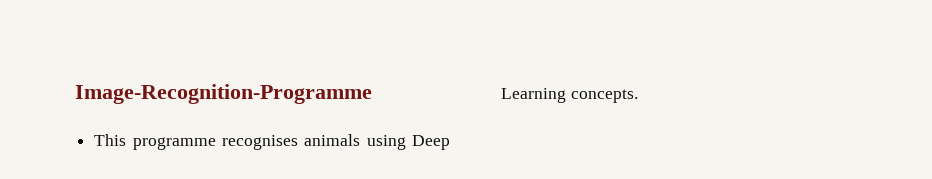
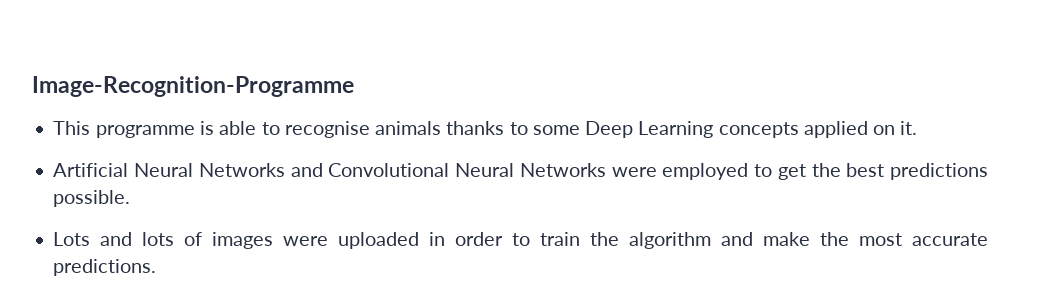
[221,134,450,150] [501,88,638,103] recognises animals using Deep Learning concepts. -> [199,121,918,138] [53,163,988,180] [53,190,131,207] [53,232,989,249] [53,259,157,276] is able to recognise animals thanks to some Deep Learning concepts applied on it. // Artificial Neural Networks and Convolutional Neural Networks were employed to get the best predictions possible. // Lots and lots of images were uploaded in order to train the algorithm and make the most accurate predictions.

